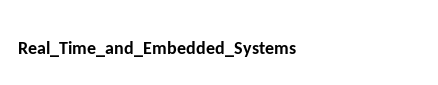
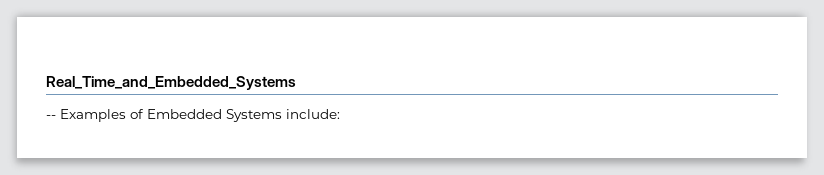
(296, 49) none -> [46,109,340,122] // -- Examples of Embedded Systems include:

